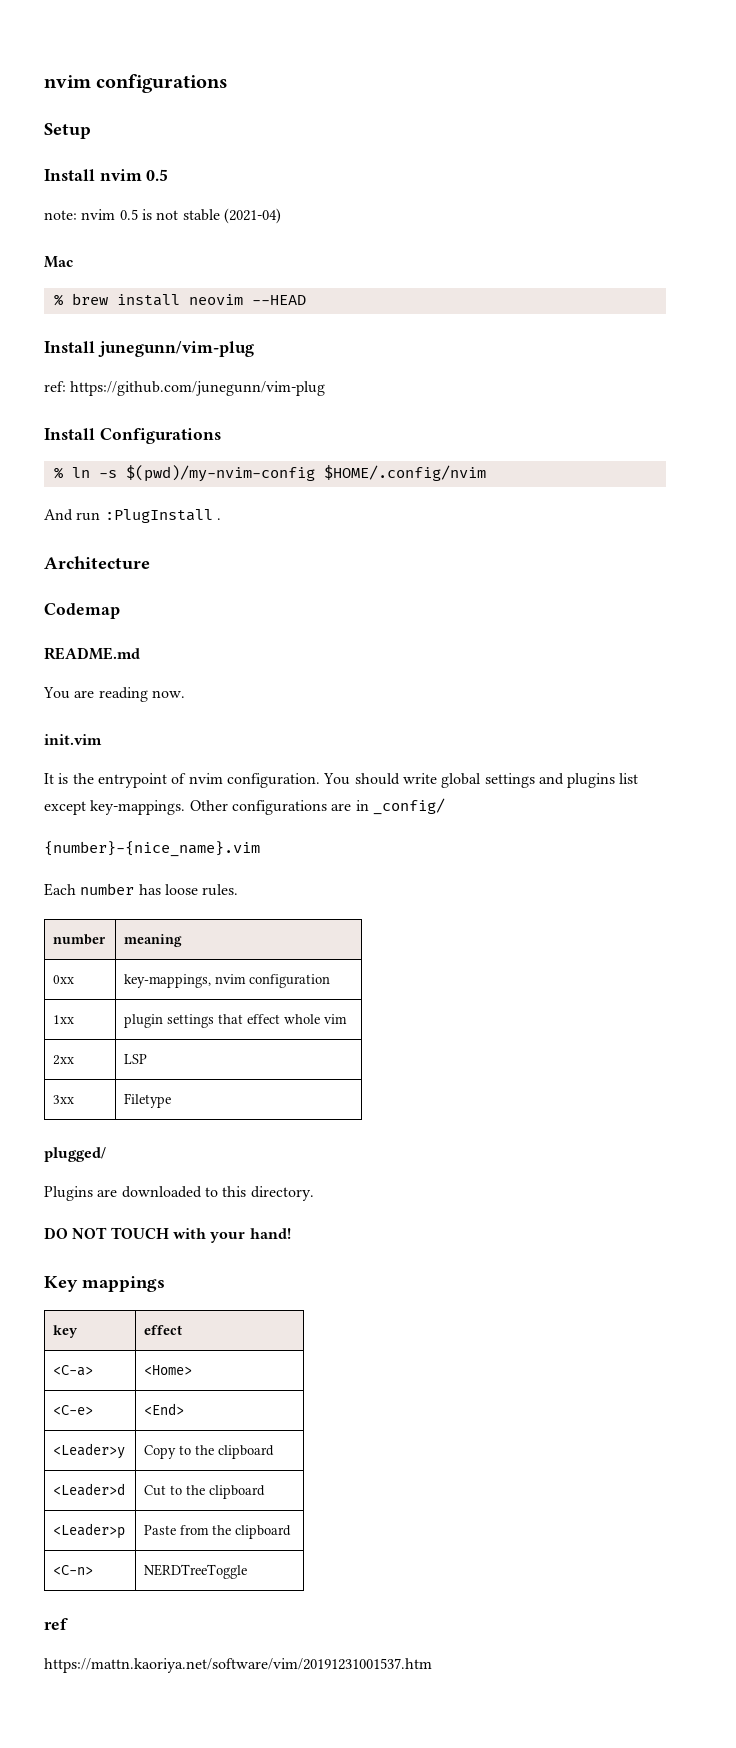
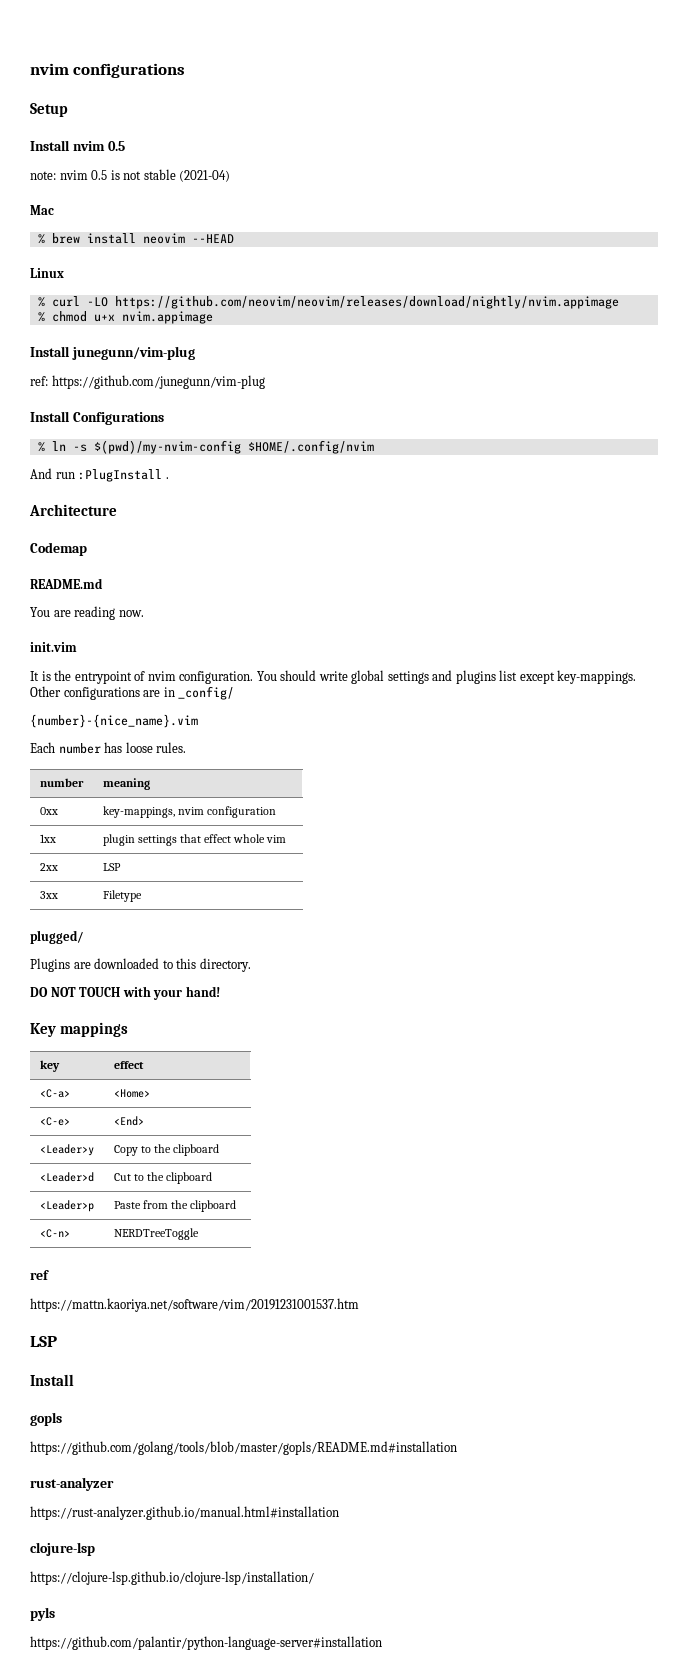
(306, 300) none -> [30,268,64,278] [37,296,619,309] [37,311,213,324] // Linux // % curl -LO https://github.com/neovim/neovim/releases/download/nightly/nvim.appimage // % chmod u+x nvim.appimage
(432, 1665) none -> [30,1336,57,1347] [30,1374,74,1386] [30,1412,62,1426] [30,1441,457,1455] [30,1477,114,1491] [30,1506,339,1520] [30,1542,95,1556] [30,1571,314,1585] [30,1607,55,1621] [30,1636,382,1650] // LSP // Install // gopls // https://github.com/golang/tools/blob/master/gopls/README.md#installation // rust-analyzer // https://rust-analyzer.github.io/manual.html#installation // clojure-lsp // https://clojure-lsp.github.io/clojure-lsp/installation/ // pyls // https://github.com/palantir/python-language-server#installation

